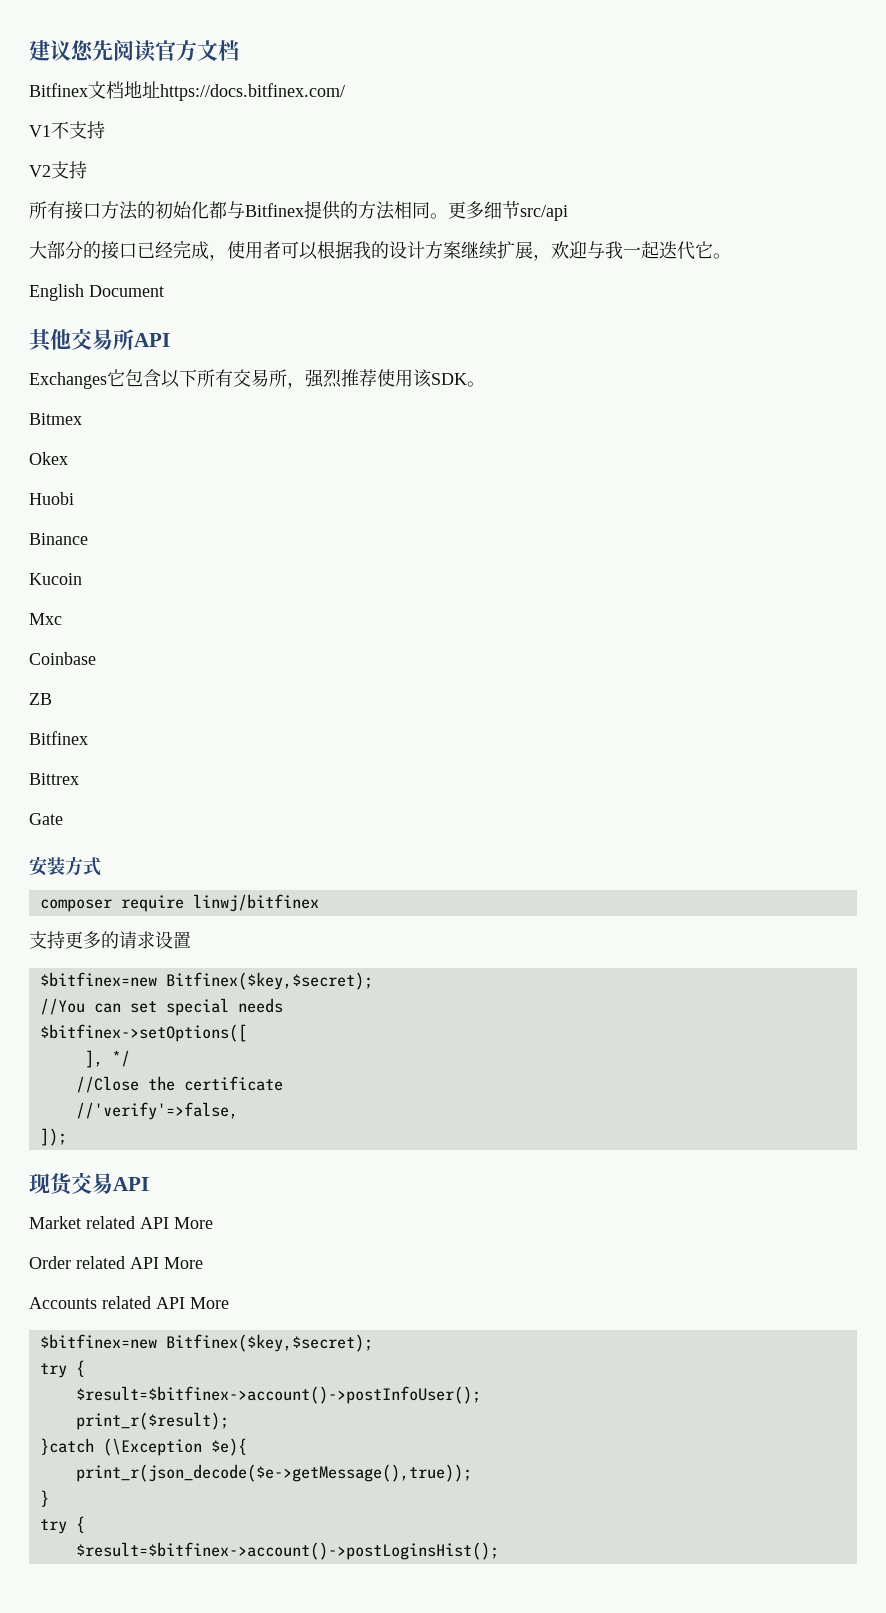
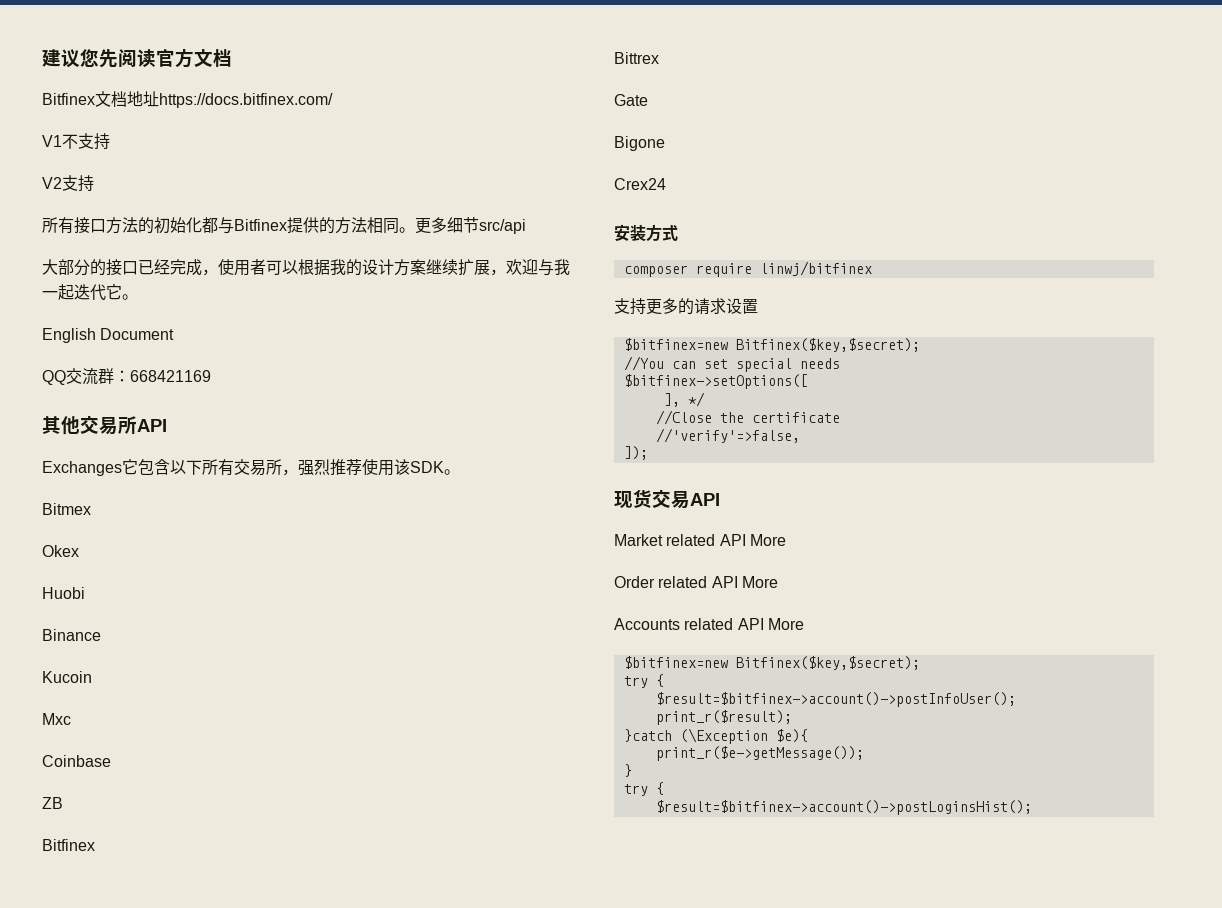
(164, 291) none -> [42,368,211,385] // QQ交流群：668421169
(63, 819) none -> [614,136,665,151] [614,178,666,190] // Bigone // Crex24
[75,1464,472,1482] print_r(json_decode($e->getMessage(),true)); -> [655,746,864,761] print_r($e->getMessage());

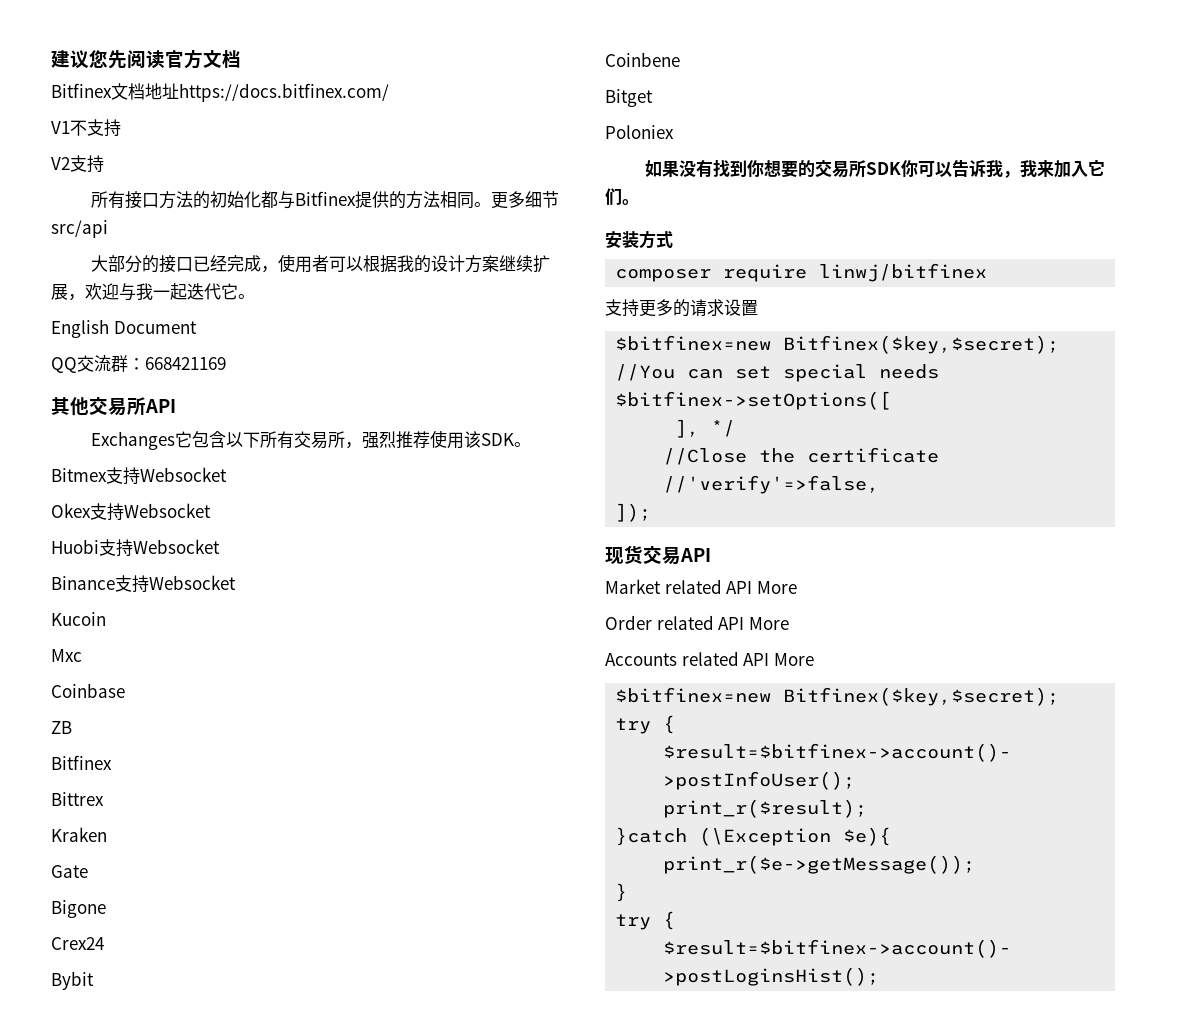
(91, 509) none -> [106,467,227,485] 支持Websocket
(79, 551) none -> [90,503,211,521] 支持Websocket
(85, 593) none -> [99,539,220,557] 支持Websocket
(101, 635) none -> [115,575,236,593] 支持Websocket
(659, 58) none -> [51,827,107,842] // Kraken
(666, 184) none -> [51,971,94,990] [605,52,680,67] [605,89,653,107] [605,125,674,139] [645,160,1106,178] [605,188,639,205] // Bybit // Coinbene // Bitget // Poloniex // 如果没有找到你想要的交易所SDK你可以告诉我，我来加入它们。

